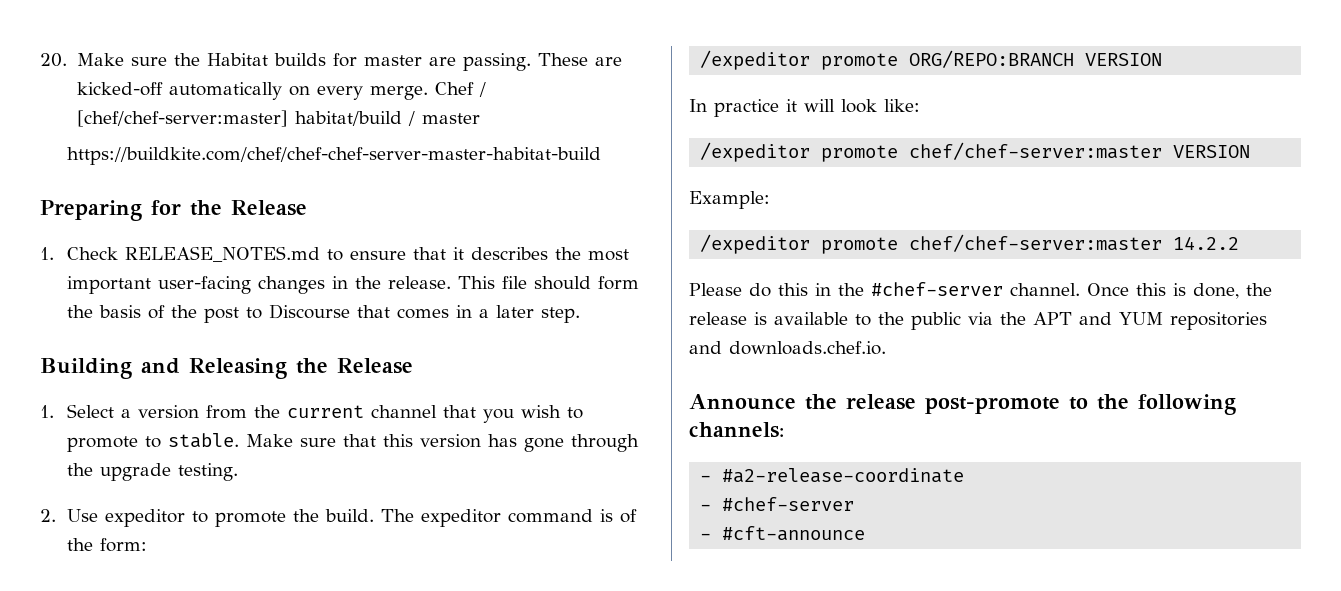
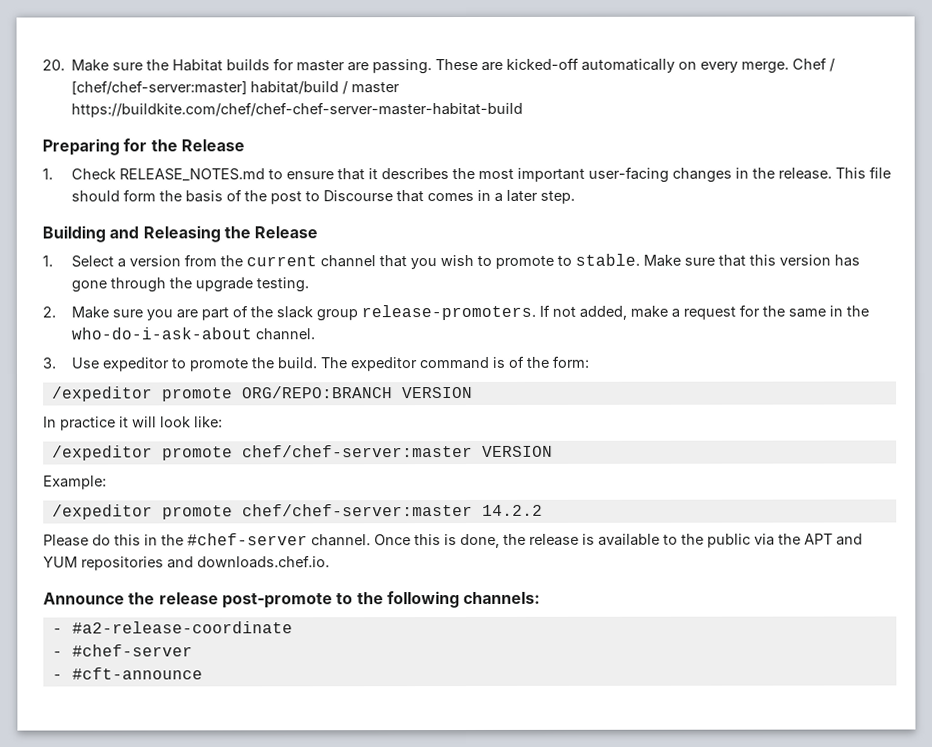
(56, 515) none -> [70,304,869,322] [70,327,315,341] [42,357,56,369] Make sure you are part of the slack group release-promoters. If not added, make a request for the same in the who-do-i-ask-about channel. // 3.

